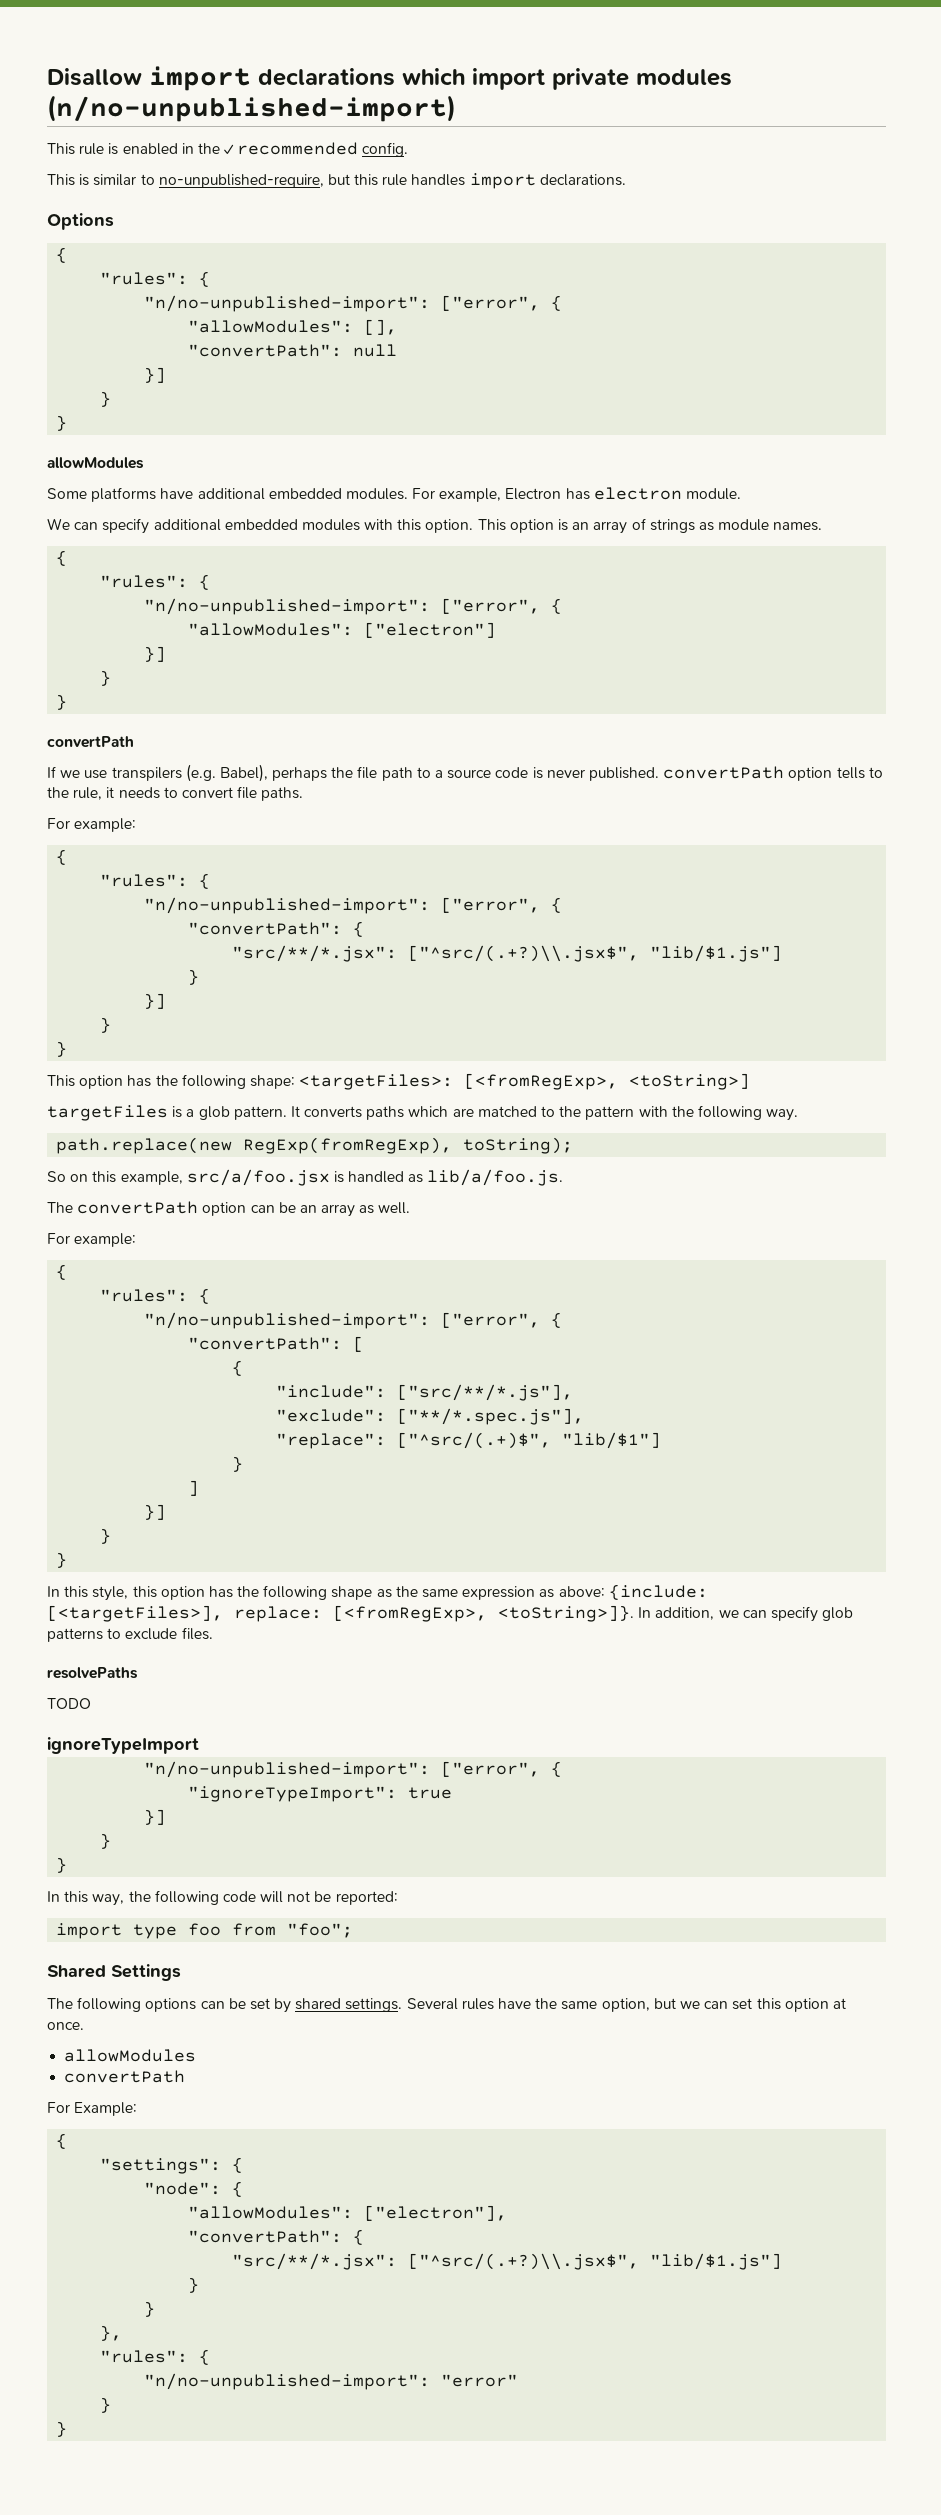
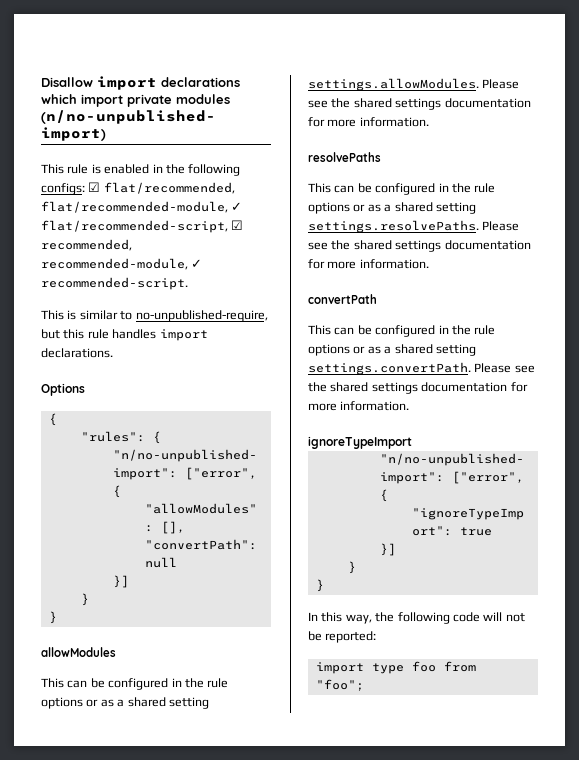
[224,142,409,157] ✓ recommended config. -> [188,164,241,176] [41,182,235,195] [41,201,243,213] [41,220,244,233] [41,239,132,251] [41,258,203,270] [41,277,188,290] following configs: ☑ flat/recommended, flat/recommended-module, ✓ flat/recommended-script, ☑ recommended, recommended-module, ✓ recommended-script.
[47,487,742,502] [47,518,823,534] [56,550,68,566] [100,574,211,590] [144,598,563,615] [188,622,497,638] [144,646,167,662] [100,670,112,686] [56,694,68,710] [47,736,134,748] [47,764,883,782] [47,786,304,801] [47,818,137,832] [56,849,68,865] [100,873,211,889] [144,897,563,914] [188,921,365,937] [232,945,783,962] [188,969,200,985] [144,993,167,1009] [100,1017,112,1033] [56,1041,68,1057] [47,1073,751,1090] [47,1105,799,1121] [56,1137,574,1154] [47,1169,564,1186] [47,1201,411,1217] [47,1233,137,1247] [56,1264,68,1280] [100,1288,211,1304] [144,1312,563,1329] [188,1336,365,1352] [232,1360,244,1376] [276,1384,574,1401] [276,1408,585,1425] [276,1432,662,1449] [232,1456,244,1472] [188,1480,200,1496] [144,1504,167,1520] [100,1528,112,1544] [56,1552,68,1568] [47,1584,708,1601] [47,1605,854,1622] [47,1627,213,1642] [47,1667,138,1679] [47,1698,91,1709] Some platforms have additional embedded modules. For example, Electron has electron module. // We can specify additional embedded modules with this option. This option is an array of strings as module names. // { // "rules": { // "n/no-unpublished-import": ["error", { // "allowModules": ["electron"] // }] // } // } // convertPath // If we use transpilers (e.g. Babel), perhaps the file path to a source code is never published. convertPath option tells to the rule, it needs to convert file paths. // For example: // { // "rules": { // "n/no-unpublished-import": ["error", { // "convertPath": { // "src/**/*.jsx": ["^src/(.+?)\\.jsx$", "lib/$1.js"] // } // }] // } // } // This option has the following shape: <targetFiles>: [<fromRegExp>, <toString>] // targetFiles is a glob pattern. It converts paths which are matched to the pattern with the following way. // path.replace(new RegExp(fromRegExp), toString); // So on this example, src/a/foo.jsx is handled as lib/a/foo.js. // The convertPath option can be an array as well. // For example: // { // "rules": { // "n/no-unpublished-import": ["error", { // "convertPath": [ // { // "include": ["src/**/*.js"], // "exclude": ["**/*.spec.js"], // "replace": ["^src/(.+)$", "lib/$1"] // } // ] // }] // } // } // In this style, this option has the following shape as the same expression as above: {include: [<targetFiles>], replace: [<fromRegExp>, <toString>]}. In addition, we can specify glob patterns to exclude files. // resolvePaths // TODO -> [41,678,229,690] [41,697,209,709] [308,78,520,91] [308,98,531,110] [308,117,429,127] [308,152,381,162] [308,183,496,195] [308,202,476,214] [308,220,520,233] [308,240,531,252] [308,259,429,269] [308,294,377,304] [308,325,496,337] [308,344,476,356] [308,362,535,375] [308,382,528,394] [308,401,410,411] This can be configured in the rule options or as a shared setting settings.allowModules. Please see the shared settings documentation for more information. // resolvePaths // This can be configured in the rule options or as a shared setting settings.resolvePaths. Please see the shared settings documentation for more information. // convertPath // This can be configured in the rule options or as a shared setting settings.convertPath. Please see the shared settings documentation for more information.
[47,1964,181,1981] [47,1997,846,2013] [47,2022,84,2030] [64,2049,197,2062] [64,2070,186,2083] [47,2102,138,2116] [56,2133,68,2149] [100,2157,244,2174] [144,2181,244,2197] [188,2205,508,2221] [188,2229,365,2245] [232,2253,783,2270] [188,2277,200,2293] [144,2301,156,2317] [100,2325,123,2341] [100,2349,211,2365] [144,2373,519,2390] [100,2397,112,2413] [56,2421,68,2437] // Shared Settings // The following options can be set by shared settings. Several rules have the same option, but we can set this option at once. // allowModules // convertPath // For Example: // { // "settings": { // "node": { // "allowModules": ["electron"], // "convertPath": { // "src/**/*.jsx": ["^src/(.+?)\\.jsx$", "lib/$1.js"] // } // } // }, // "rules": { // "n/no-unpublished-import": "error" // } // } -> (364, 685) none

